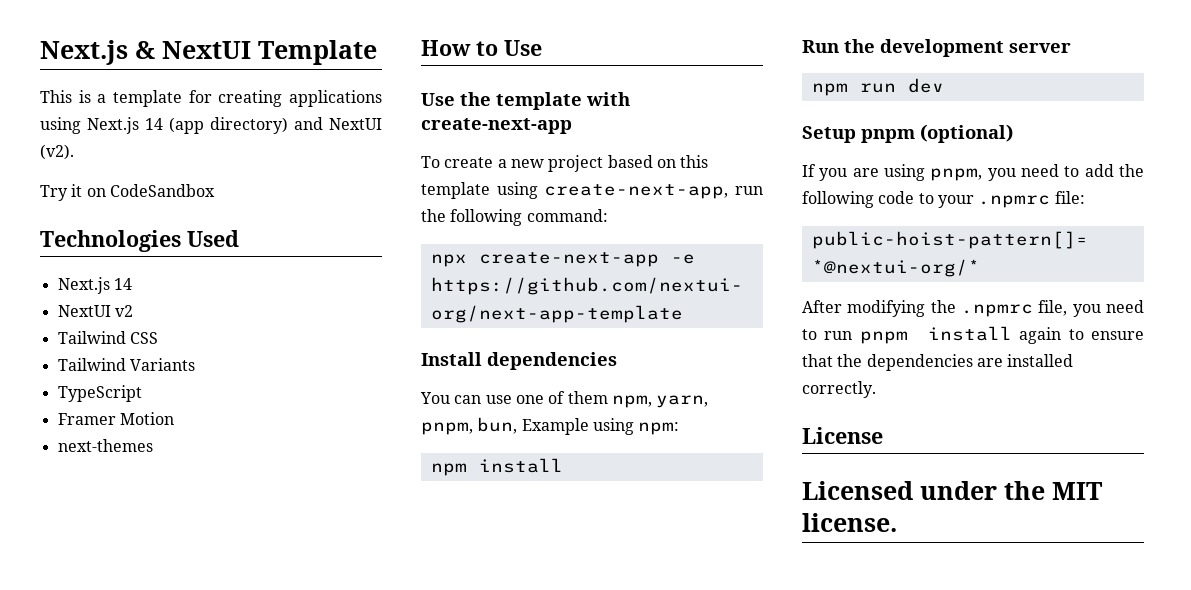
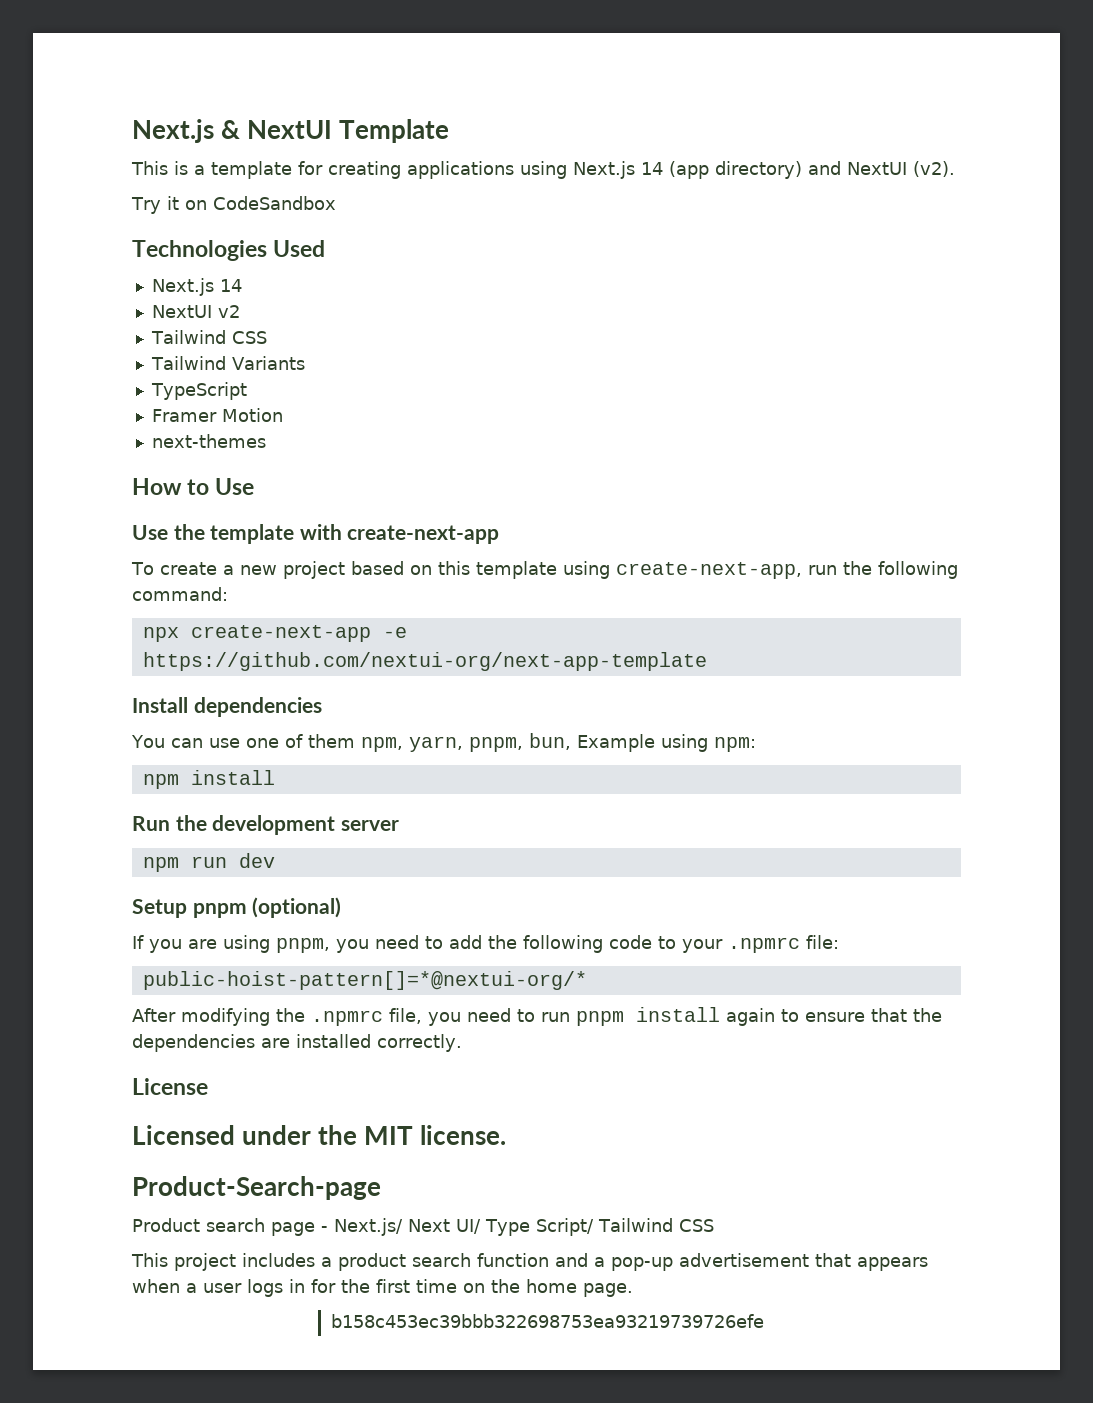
(897, 522) none -> [132,1176,381,1200] [132,1218,714,1236] [131,1253,928,1271] [132,1279,633,1297] [330,1314,764,1328] // Product-Search-page // Product search page - Next.js/ Next UI/ Type Script/ Tailwind CSS // This project includes a product search function and a pop-up advertisement that appears when a user logs in for the first time on the home page. // b158c453ec39bbb322698753ea93219739726efe

